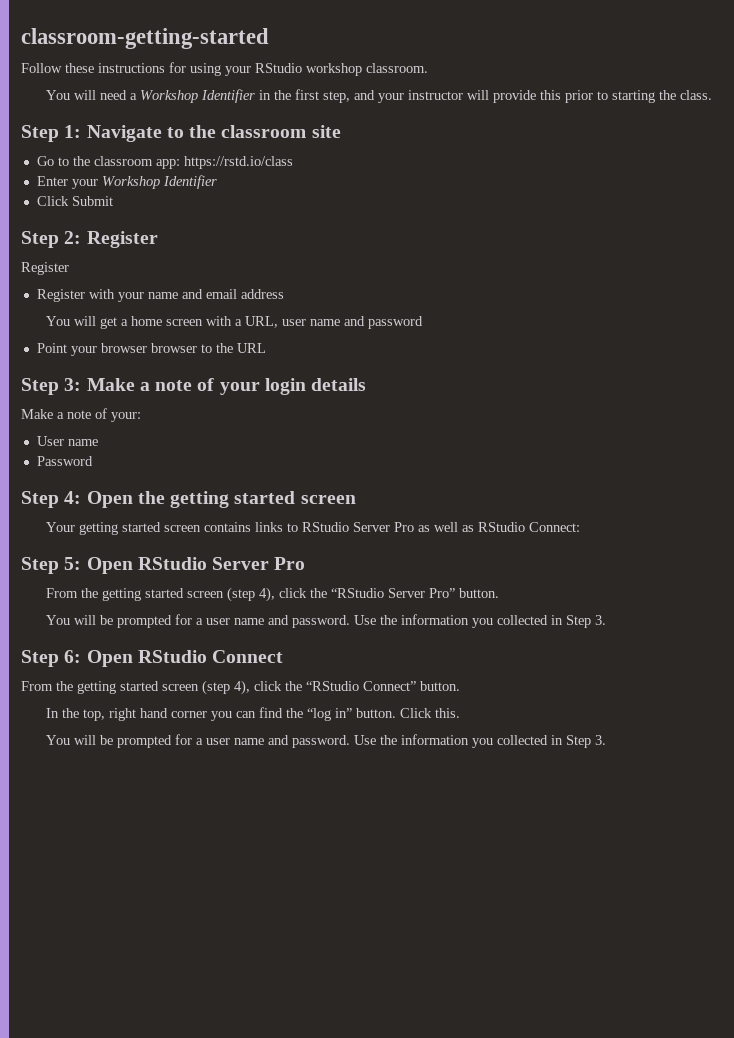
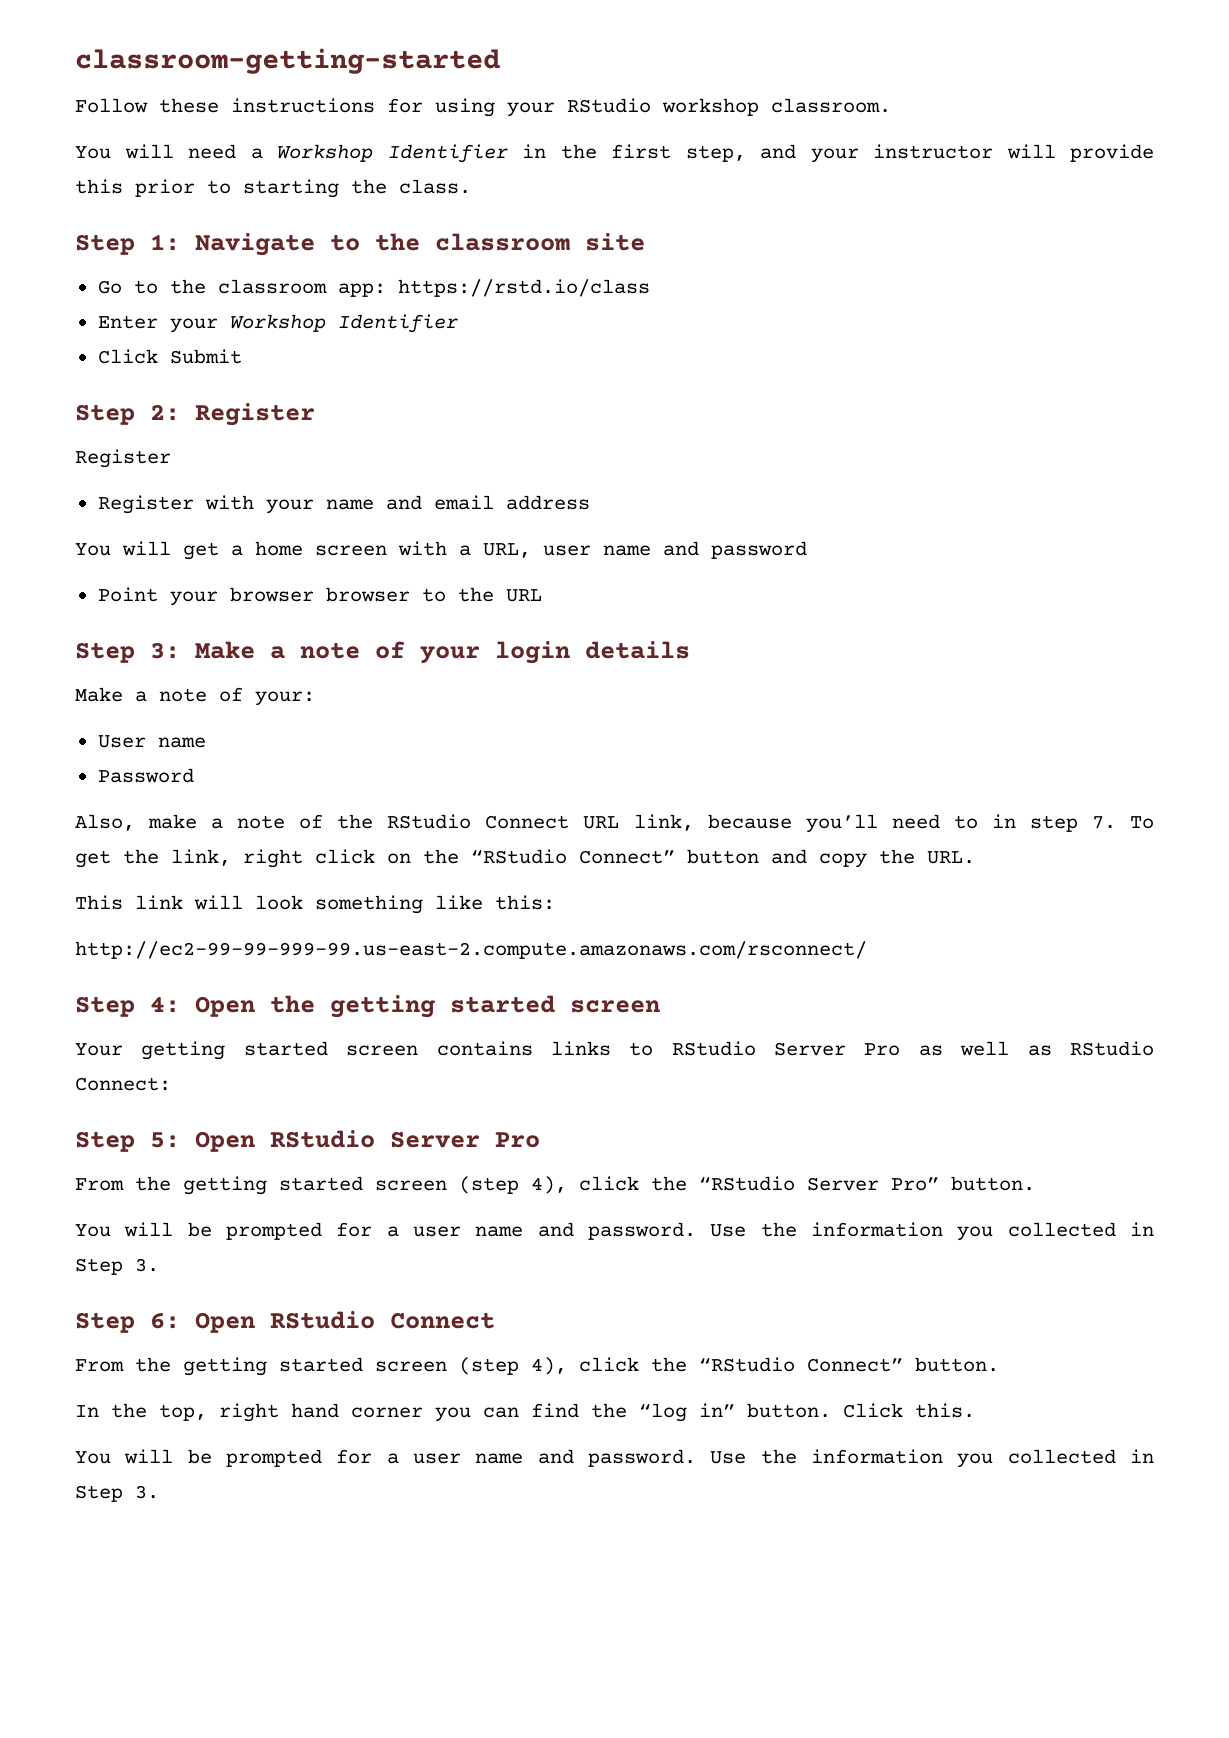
(93, 461) none -> [75,814,1154,833] [75,849,975,868] [75,895,555,914] [75,941,867,959] // Also, make a note of the RStudio Connect URL link, because you’ll need to in step 7. To get the link, right click on the “RStudio Connect” button and copy the URL. // This link will look something like this: // http://ec2-99-99-999-99.us-east-2.compute.amazonaws.com/rsconnect/

